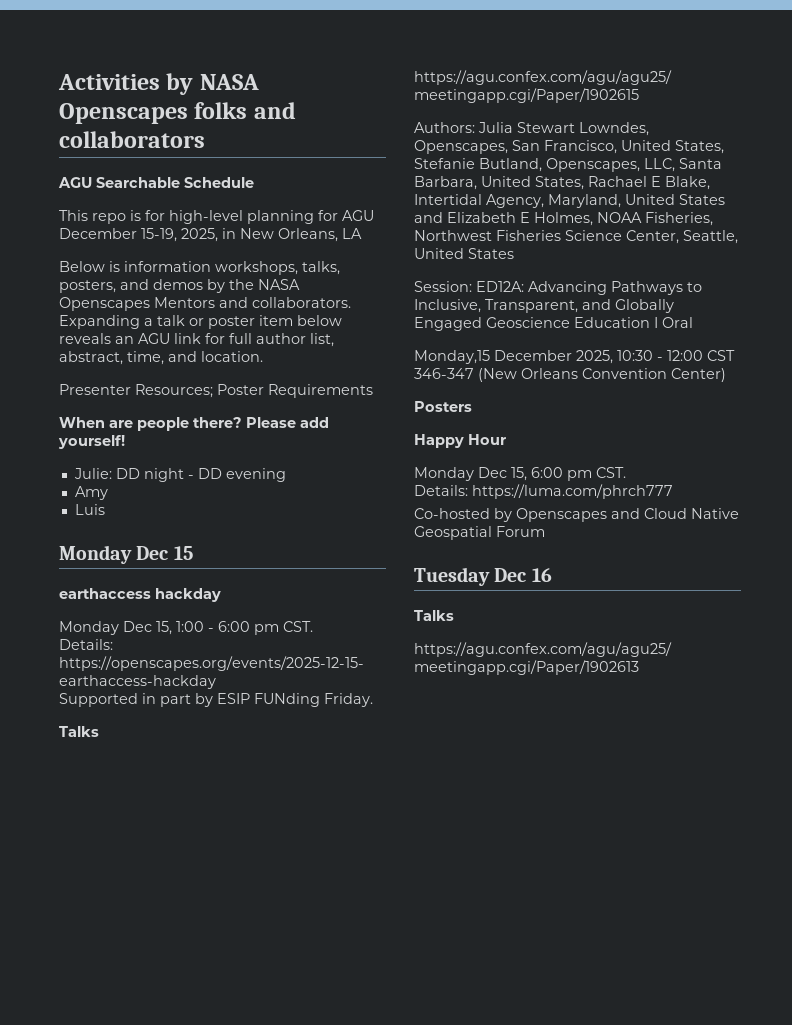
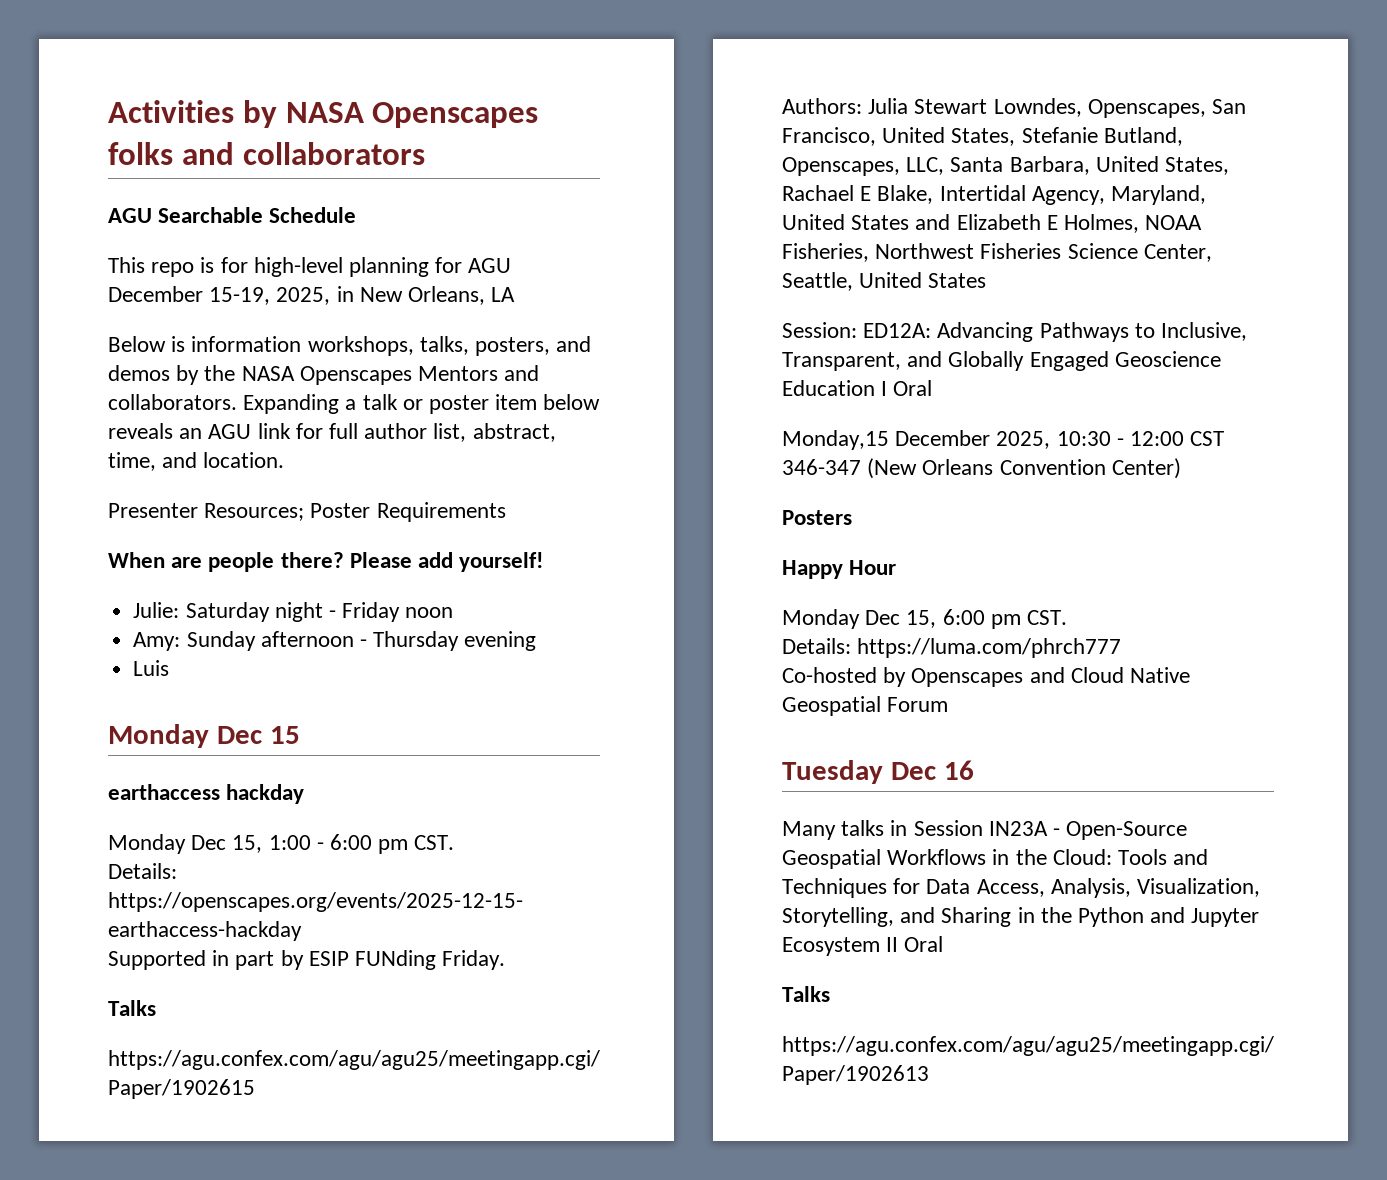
[115,468,140,479] DD -> [185,602,270,622] Saturday
[197,468,222,479] DD -> [342,602,454,622] [133,631,460,651] Friday noon // Amy: Sunday afternoon - Thursday
[74,486,108,500] // Amy -> (537, 641) none
(552, 575) none -> [782,820,1188,840] [782,849,1209,869] [782,878,1261,898] [782,907,1260,927] [782,936,944,956] // Many talks in Session IN23A - Open-Source Geospatial Workflows in the Cloud: Tools and Techniques for Data Access, Analysis, Visualization, Storytelling, and Sharing in the Python and Jupyter Ecosystem II Oral

